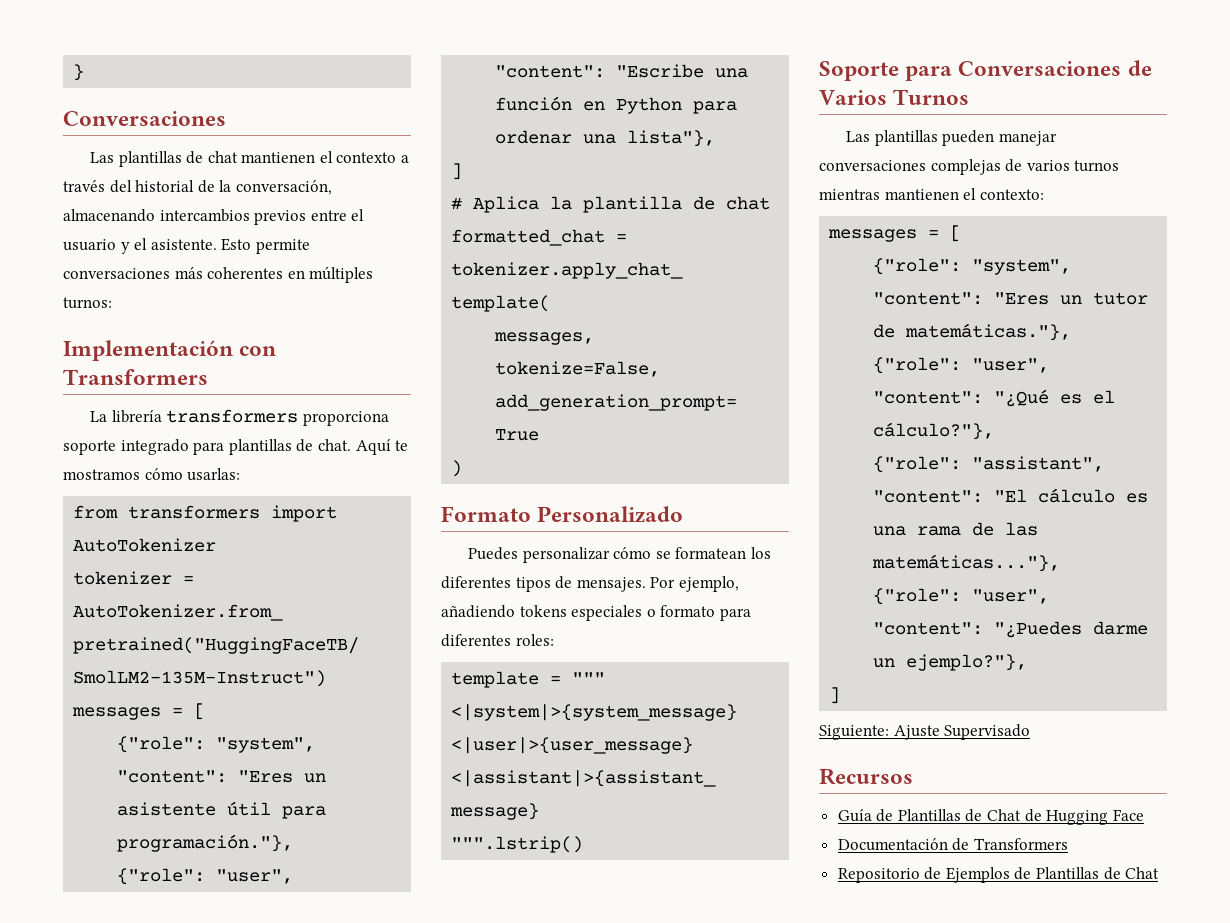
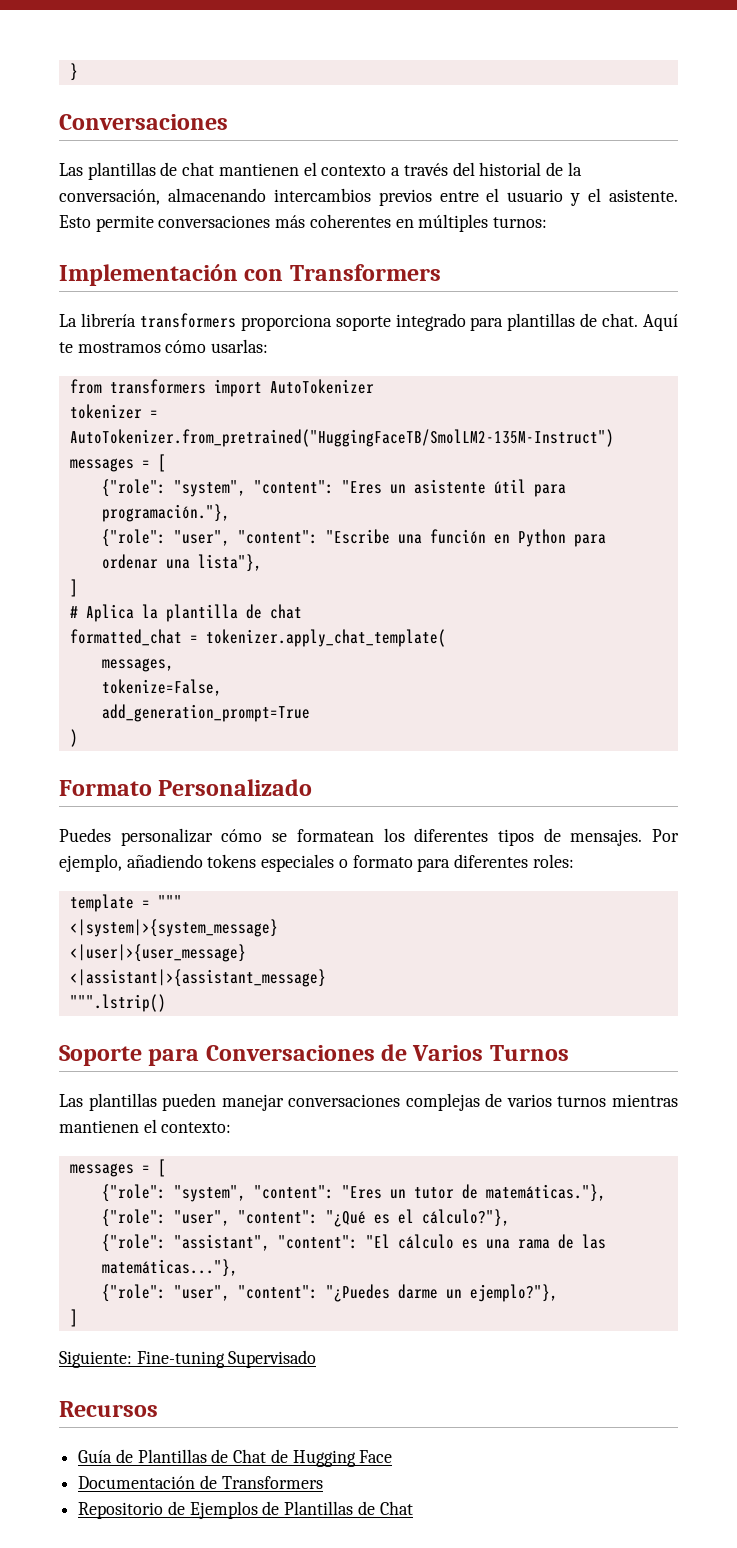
[893,725,940,740] Ajuste -> [136,1351,225,1368] Fine-tuning

